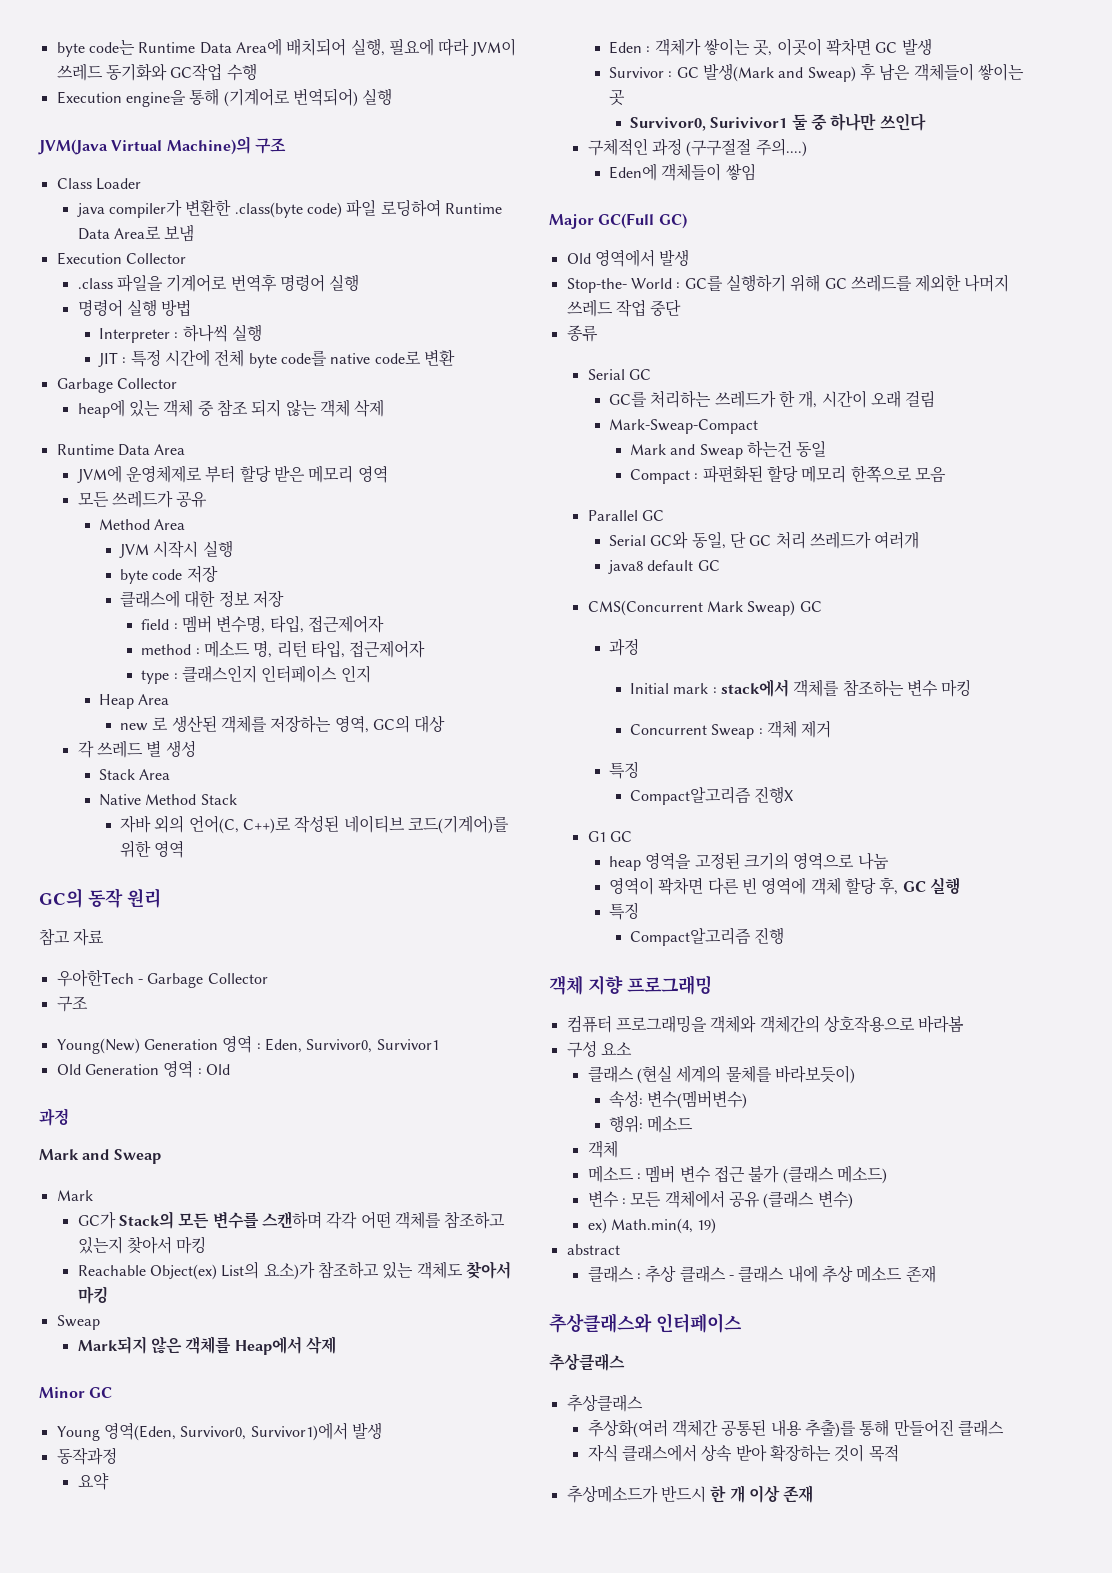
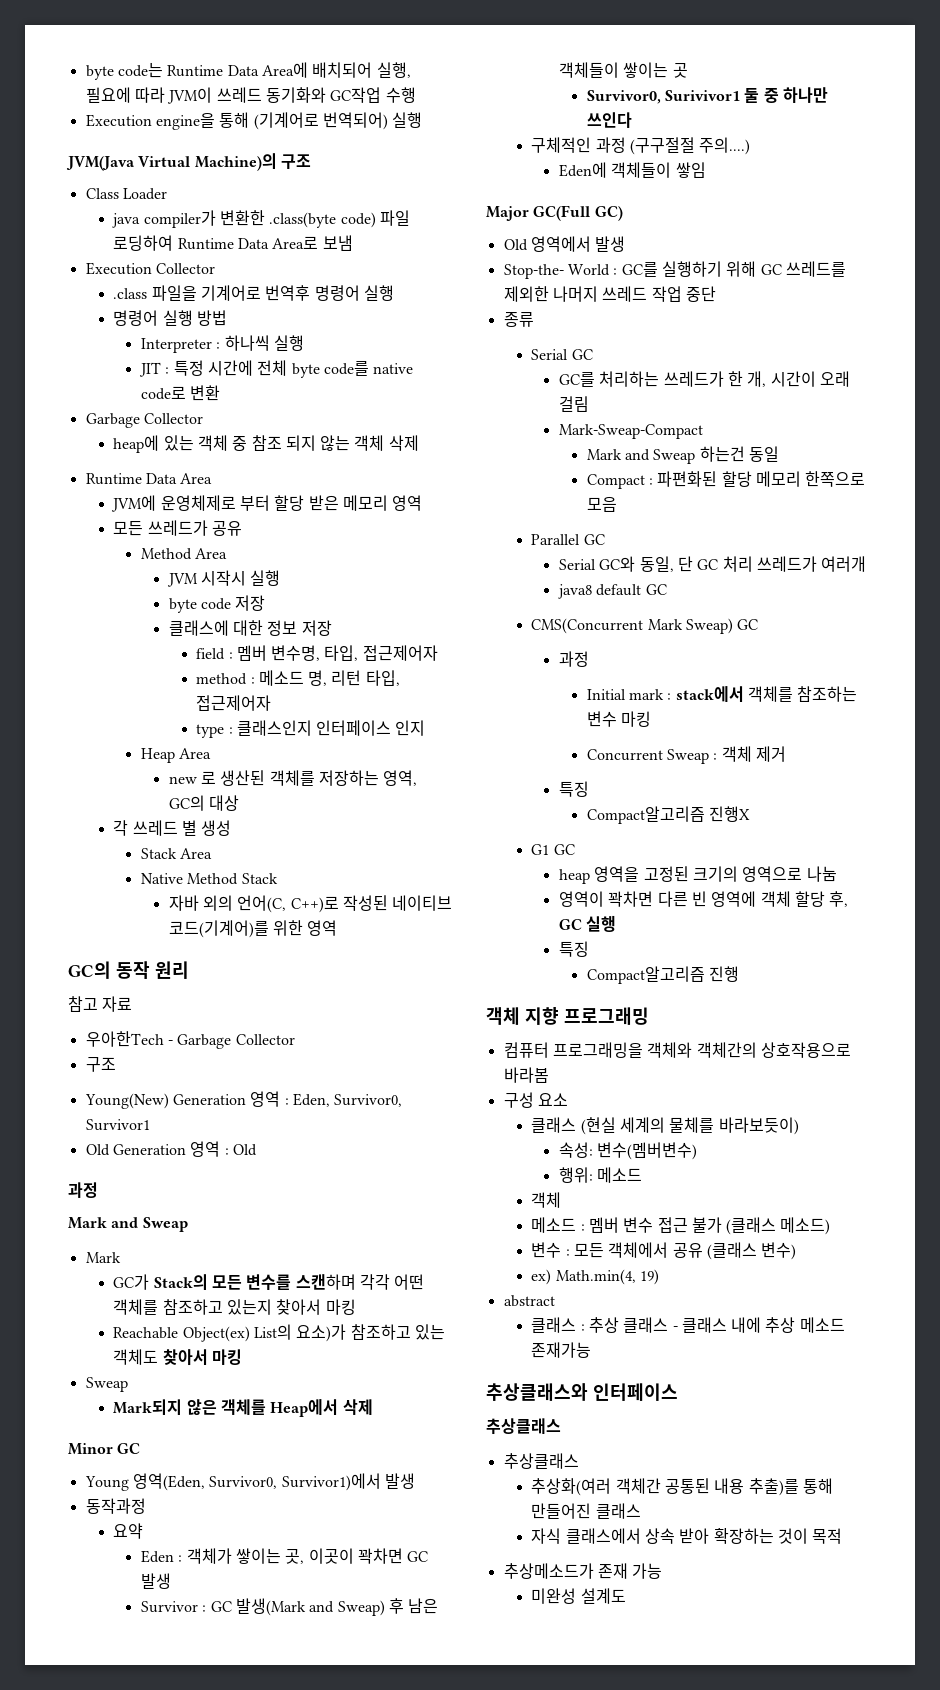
[905,1265,936,1283] 존재 -> [531,1342,592,1358] 존재가능
[660,1485,814,1503] 반드시 한 개 이상 존재 -> [597,1563,663,1579] [531,1588,626,1604] 존재 가능 // 미완성 설계도

